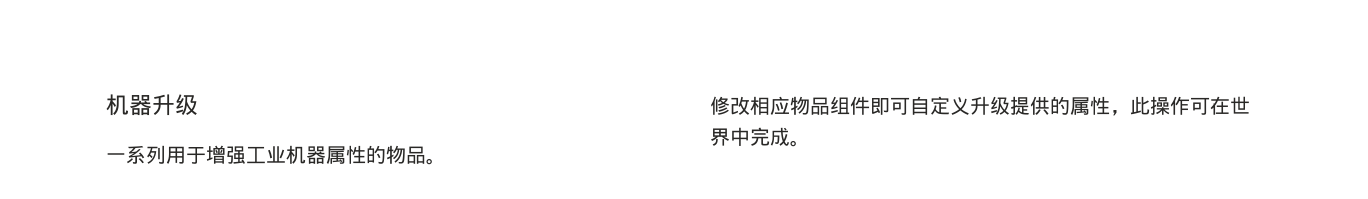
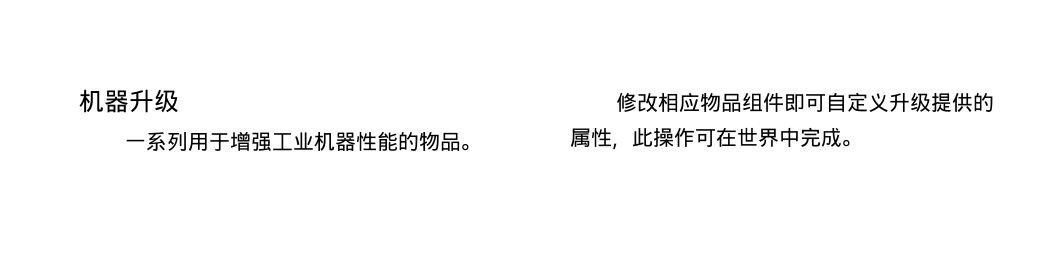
[326,145,366,164] 属性 -> [356,131,399,151] 性能

